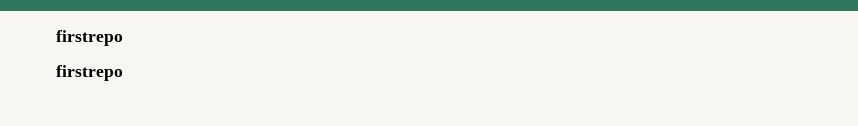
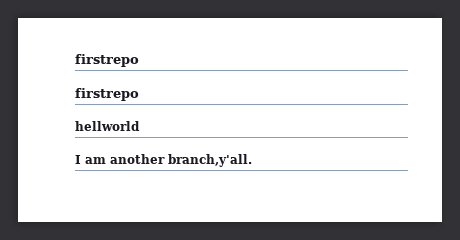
(123, 73) none -> [75,121,140,131] [75,154,252,167] // hellworld // I am another branch,y'all.

